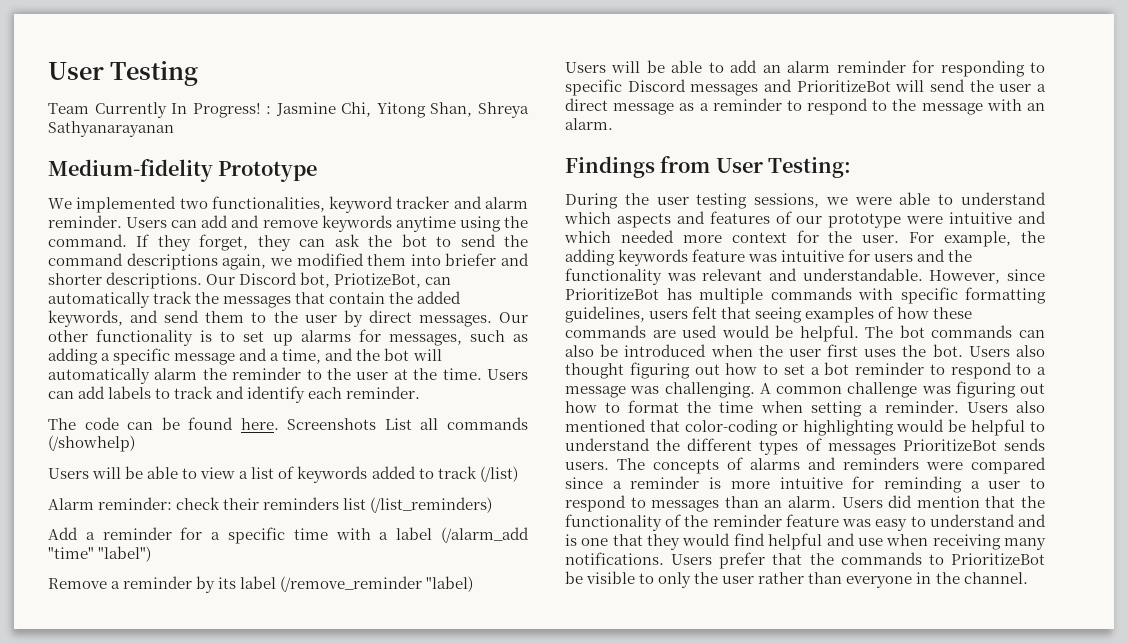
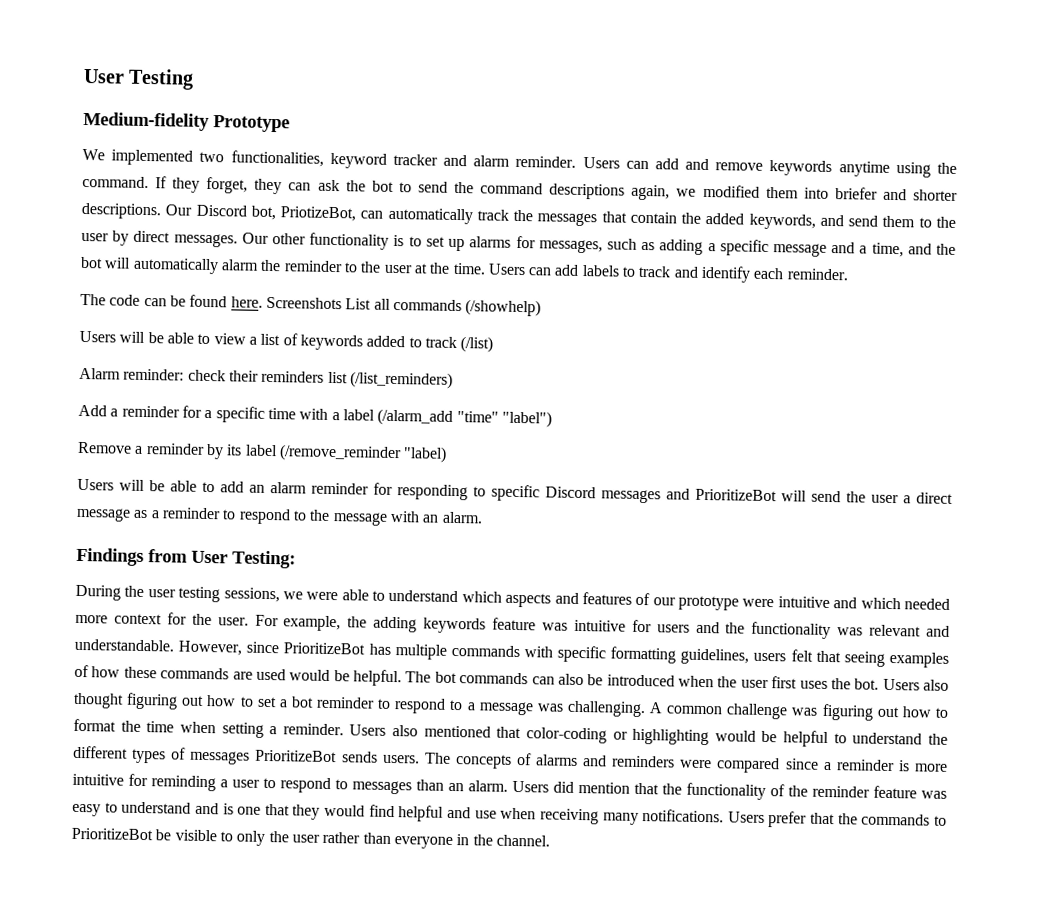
[48,102,529,118] [48,121,174,137] // Team Currently In Progress! : Jasmine Chi, Yitong Shan, Shreya Sathyanarayanan -> (195, 79) none

